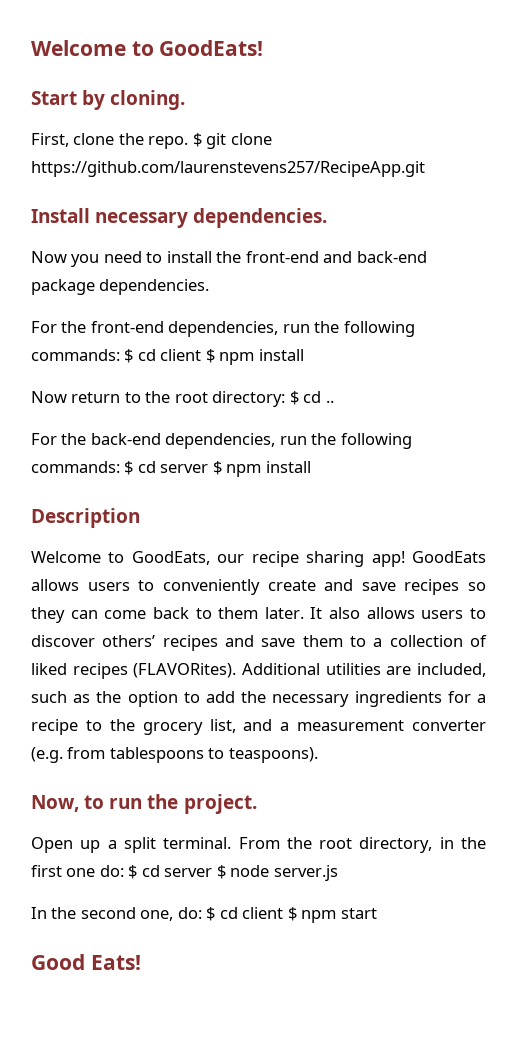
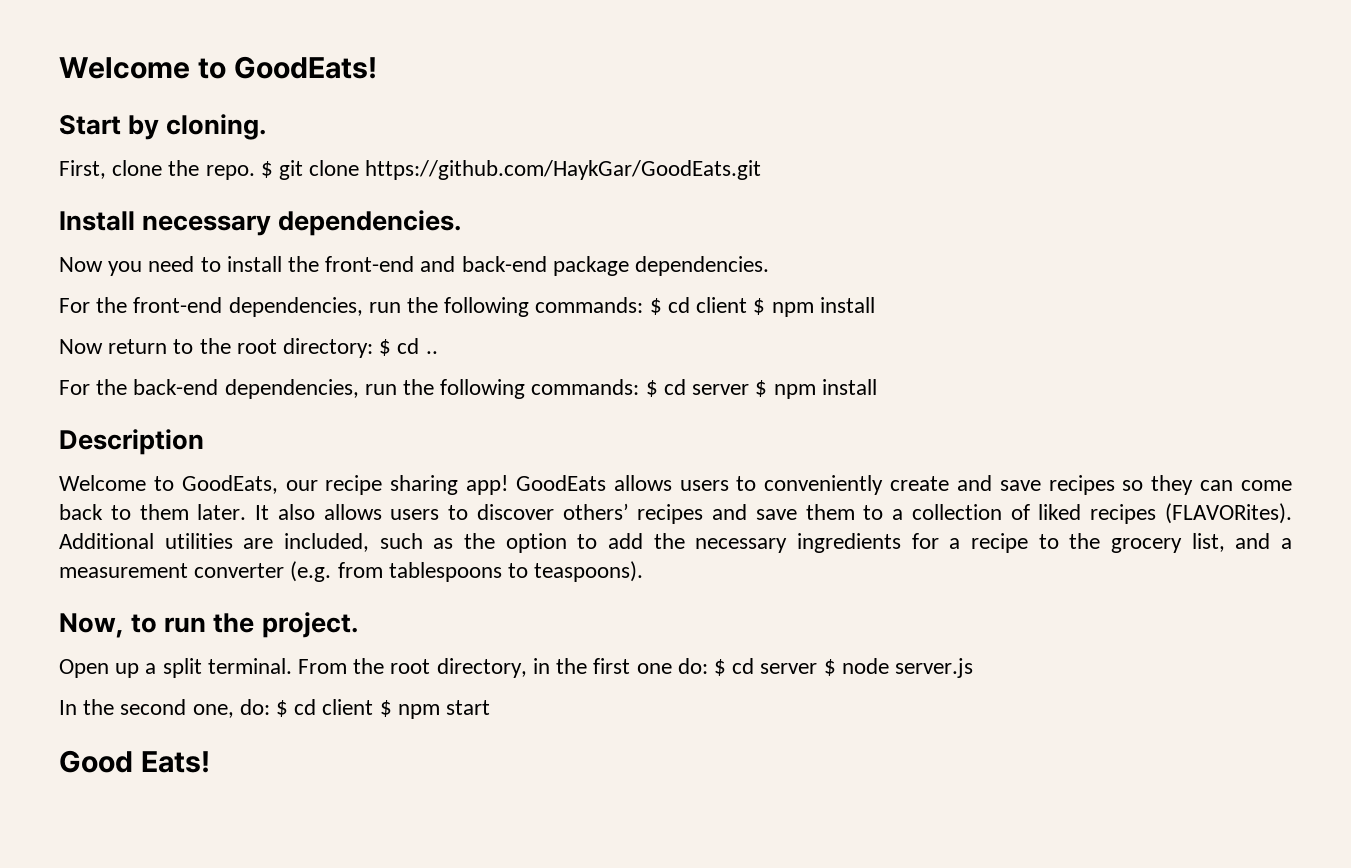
[31,161,425,177] https://github.com/laurenstevens257/RecipeApp.git -> [365,160,762,180] https://github.com/HaykGar/GoodEats.git

